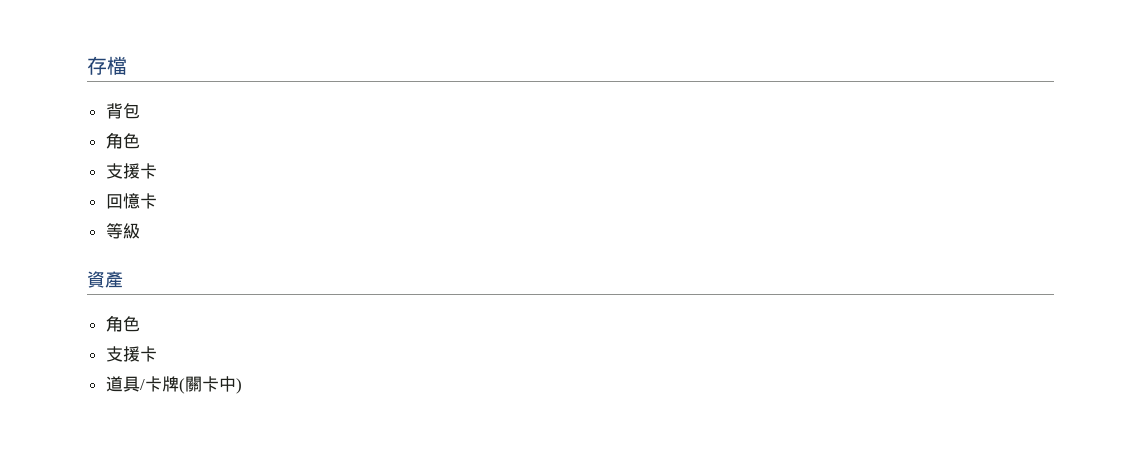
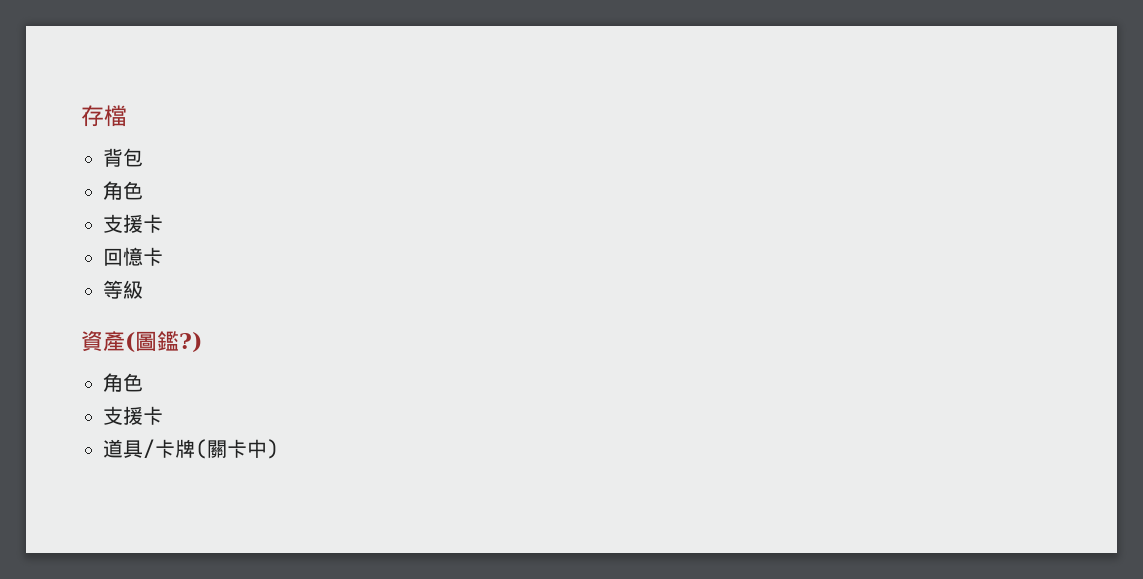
(123, 279) none -> [125,331,202,352] (圖鑑?)

